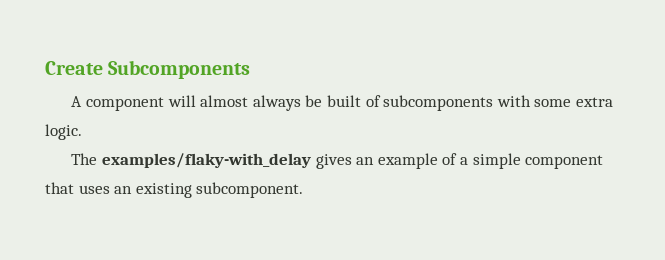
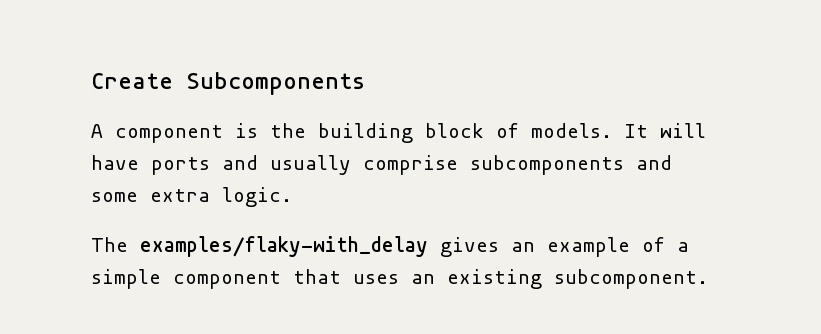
[167,95,531,111] will almost always be built of subcomponents with -> [235,123,706,143] [91,155,672,175] is the building block of models. It will have ports and usually comprise subcomponents and

